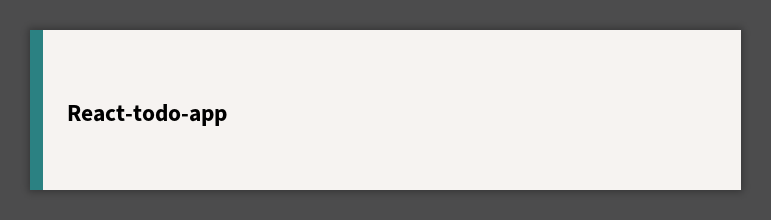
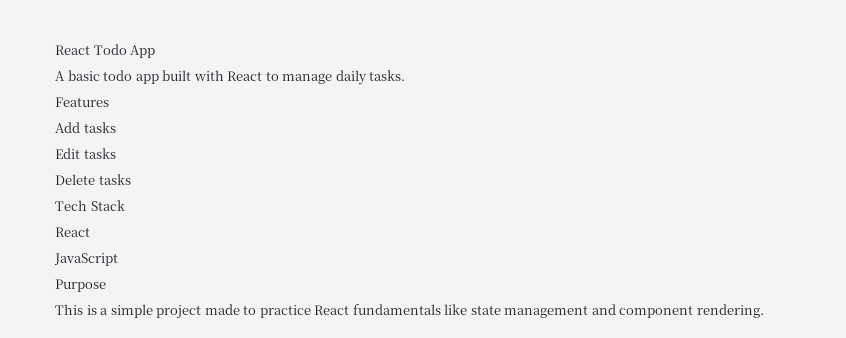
[67,104,227,126] React-todo-app -> [55,44,156,58] [55,70,406,85] [55,97,109,107] [55,122,116,133] [55,148,116,159] [55,174,131,185] [55,200,125,211] [55,227,90,237] [54,253,118,266] [55,279,106,292] [55,304,764,319] React Todo App // A basic todo app built with React to manage daily tasks. // Features // Add tasks // Edit tasks // Delete tasks // Tech Stack // React // JavaScript // Purpose // This is a simple project made to practice React fundamentals like state management and component rendering.

